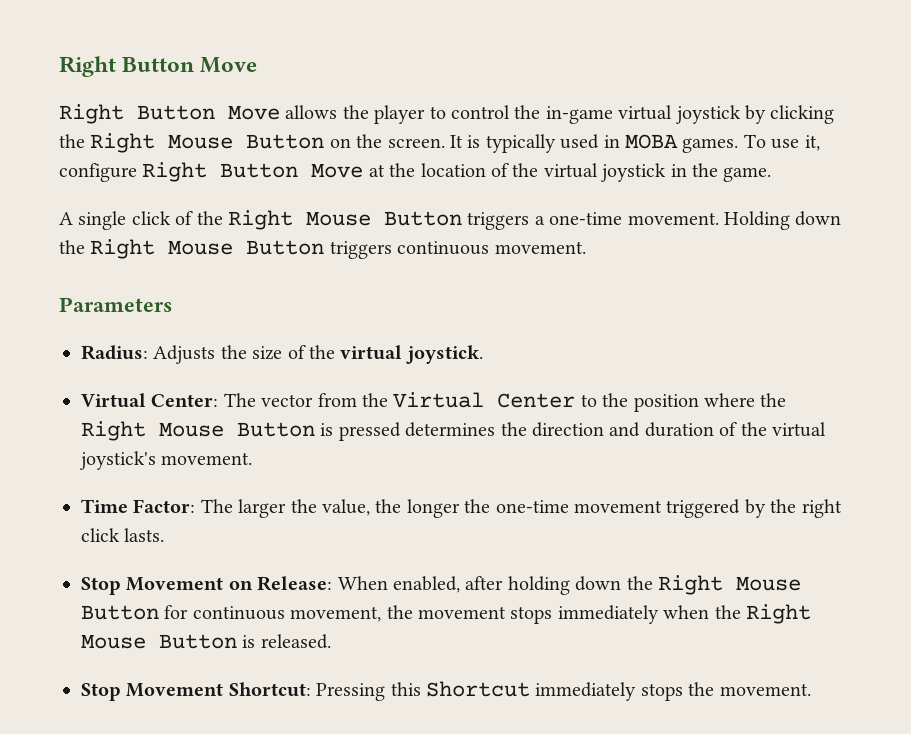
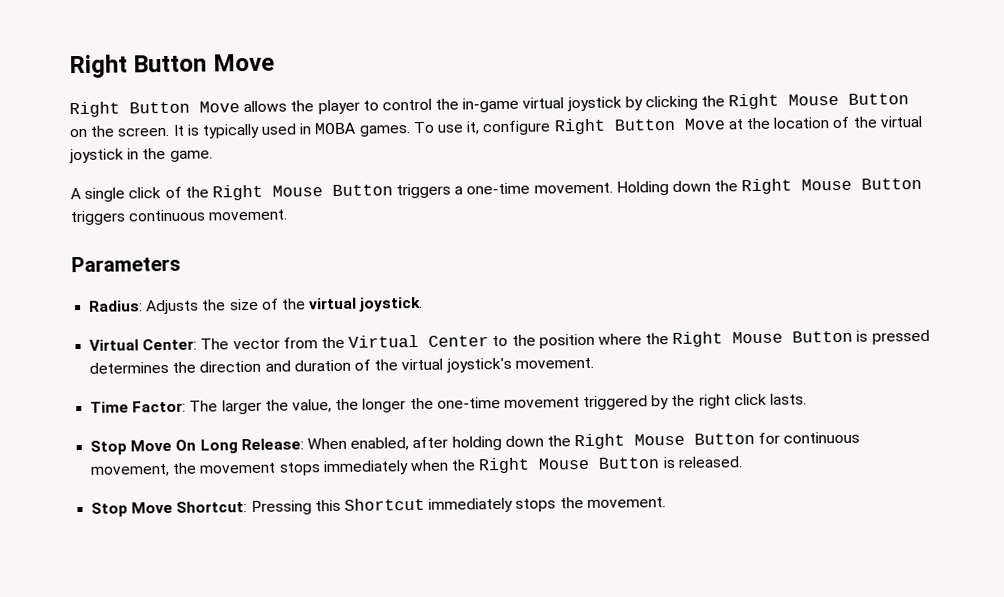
[126,577,253,591] Movement on -> [130,439,238,454] Move On Long
[126,683,224,697] Movement -> [131,501,174,514] Move

